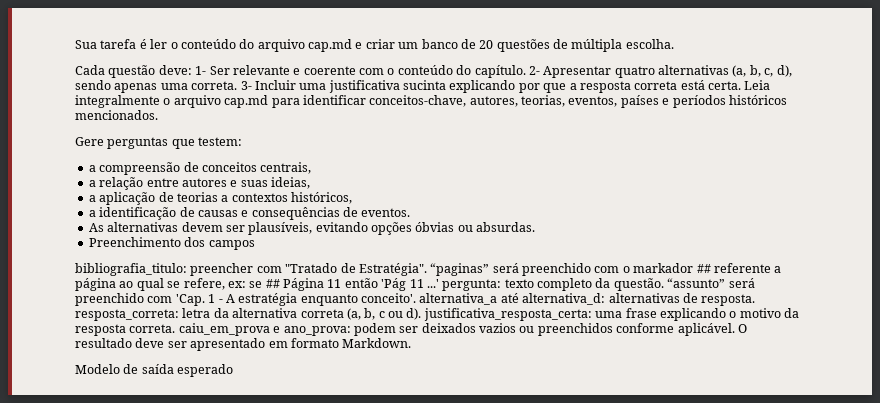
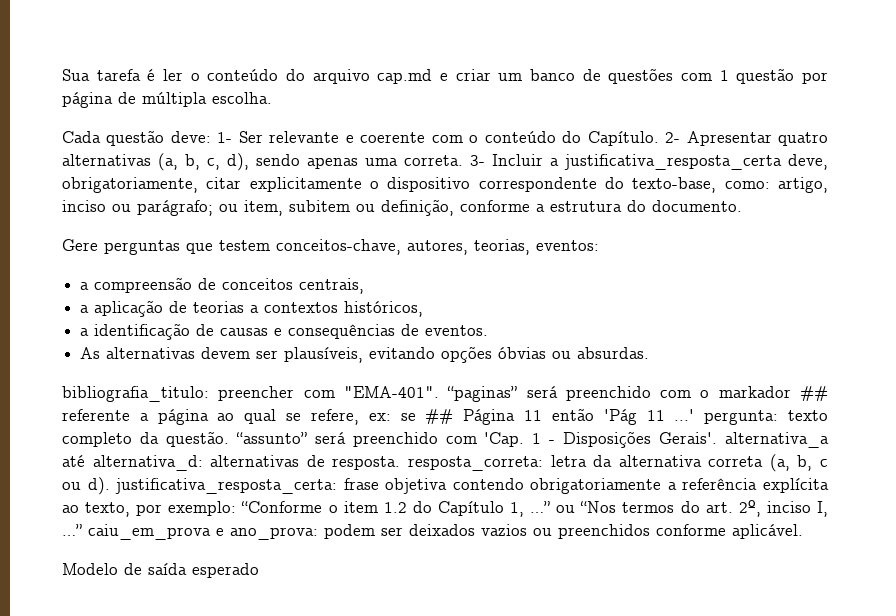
[479,39,550,52] 20 questões -> [608,68,828,84] [62,92,113,108] questões com 1 questão por página
[474,65,526,78] capítulo. -> [587,131,659,146] Capítulo.
[299,80,771,93] [75,95,787,108] [75,110,158,120] [75,137,243,149] uma justificativa sucinta explicando por que a resposta correta está certa. Leia integralmente o arquivo cap.md para identificar conceitos-chave, autores, teorias, eventos, países e períodos históricos mencionados. // Gere perguntas que testem: -> [550,154,828,170] [62,177,829,193] [62,199,742,216] [62,239,599,255] a justificativa_resposta_certa deve, obrigatoriamente, citar explicitamente o dispositivo correspondente do texto-base, como: artigo, inciso ou parágrafo; ou item, subitem ou definição, conforme a estrutura do documento. // Gere perguntas que testem conceitos-chave, autores, teorias, eventos:
[88,177,310,190] // a relação entre autores e suas ideias, -> (365, 286) none
[88,237,255,250] // Preenchimento dos campos -> (650, 353) none
[285,263,427,276] "Tratado de Estratégia". -> [343,386,439,398] "EMA-401".
[225,293,416,306] A estratégia enquanto conceito'. -> [563,431,718,448] Disposições Gerais'.
[595,308,799,321] [75,324,176,336] uma frase explicando o motivo da resposta correta. -> [343,478,829,494] [62,500,828,517] [62,524,82,536] frase objetiva contendo obrigatoriamente a referência explícita ao texto, por exemplo: “Conforme o item 1.2 do Capítulo 1, …” ou “Nos termos do art. 2º, inciso I, …”
[737,324,747,333] [75,338,412,351] O resultado deve ser apresentado em formato Markdown. -> (803, 531) none

